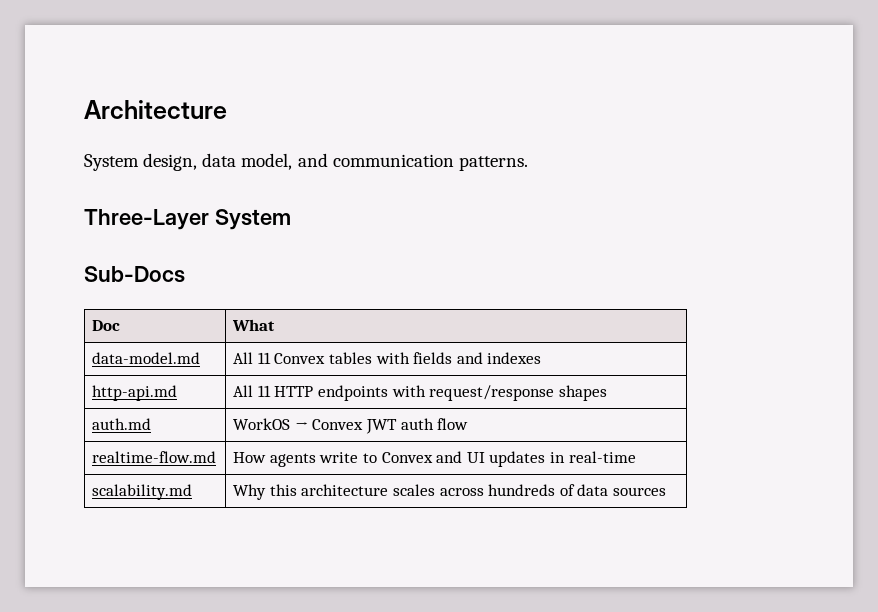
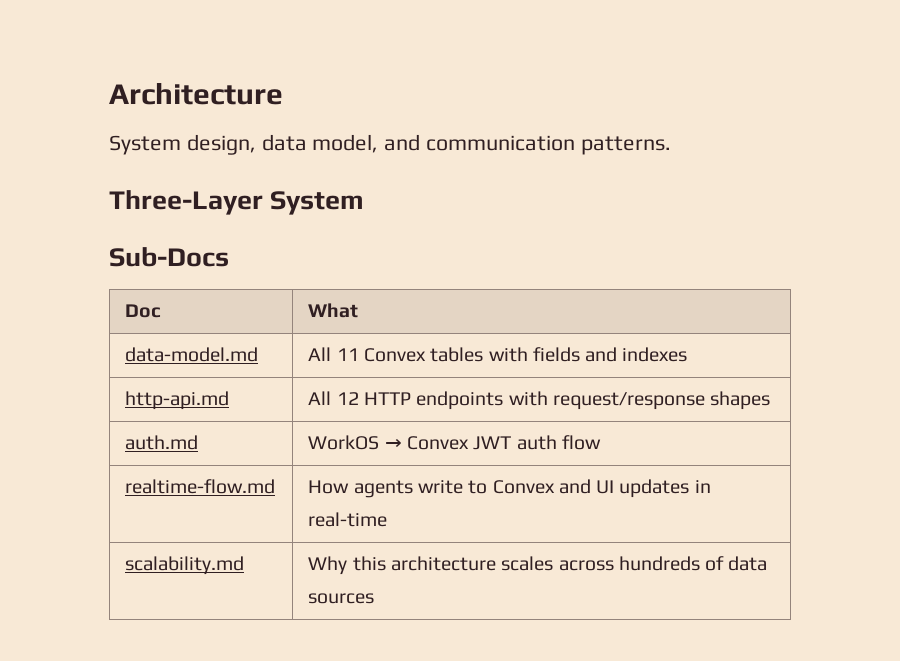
[257,385,271,397] 11 -> [336,392,359,405] 12

